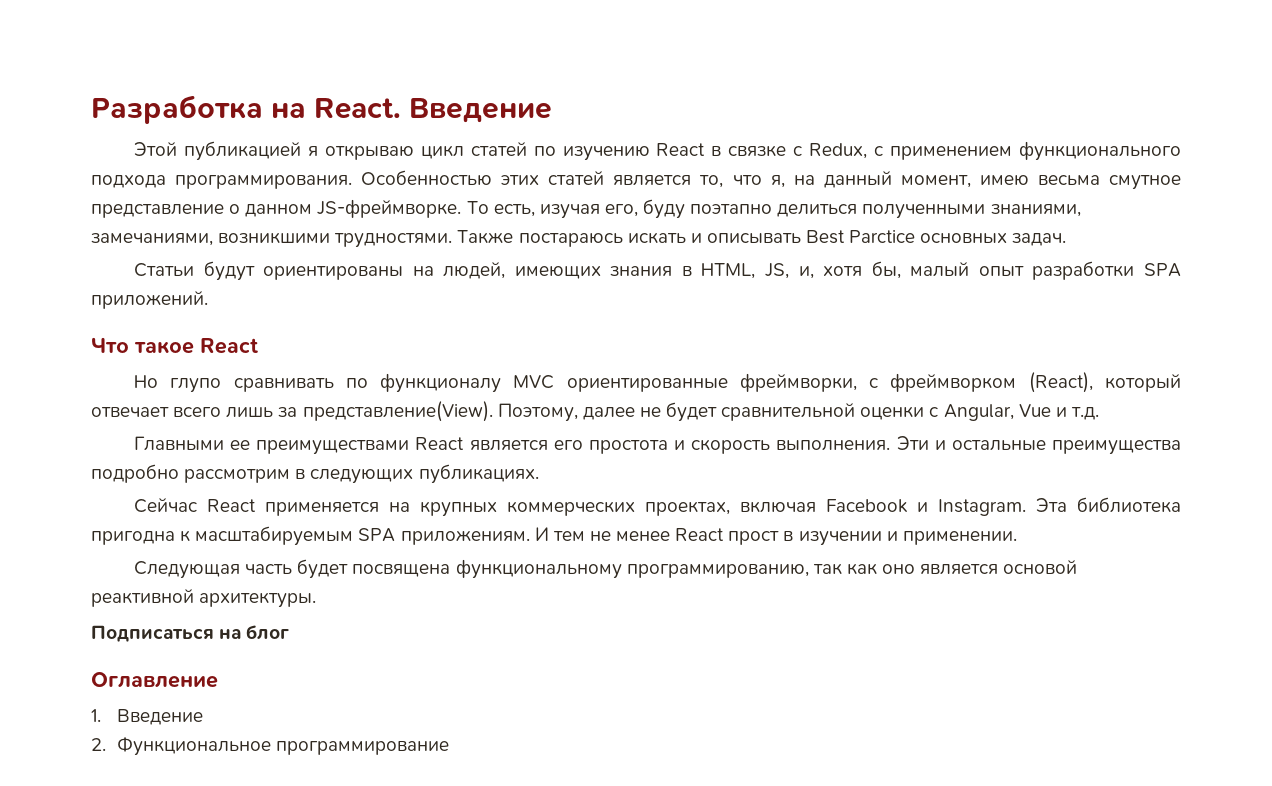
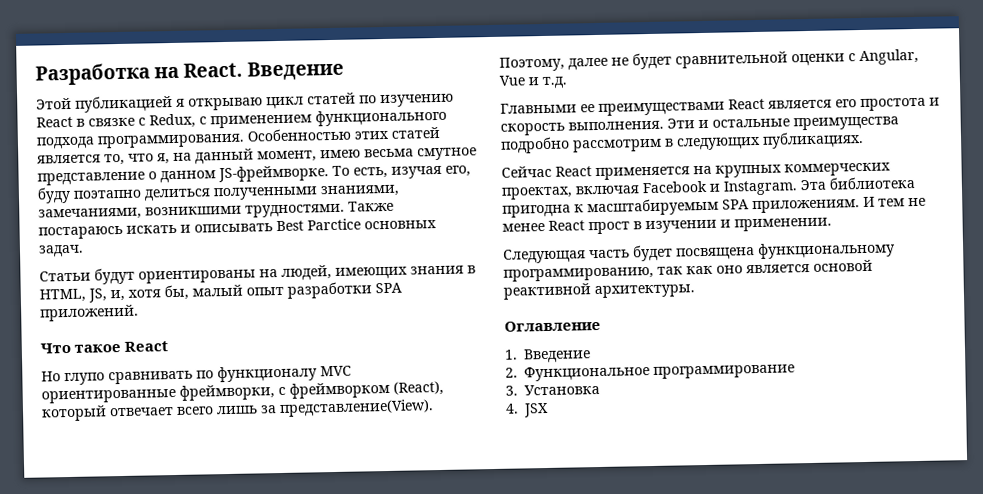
[91,625,290,642] // Подписаться на блог -> (695, 291) none
(449, 748) none -> [505,383,600,396] [505,402,549,418] // 3. Установка // 4. JSX

